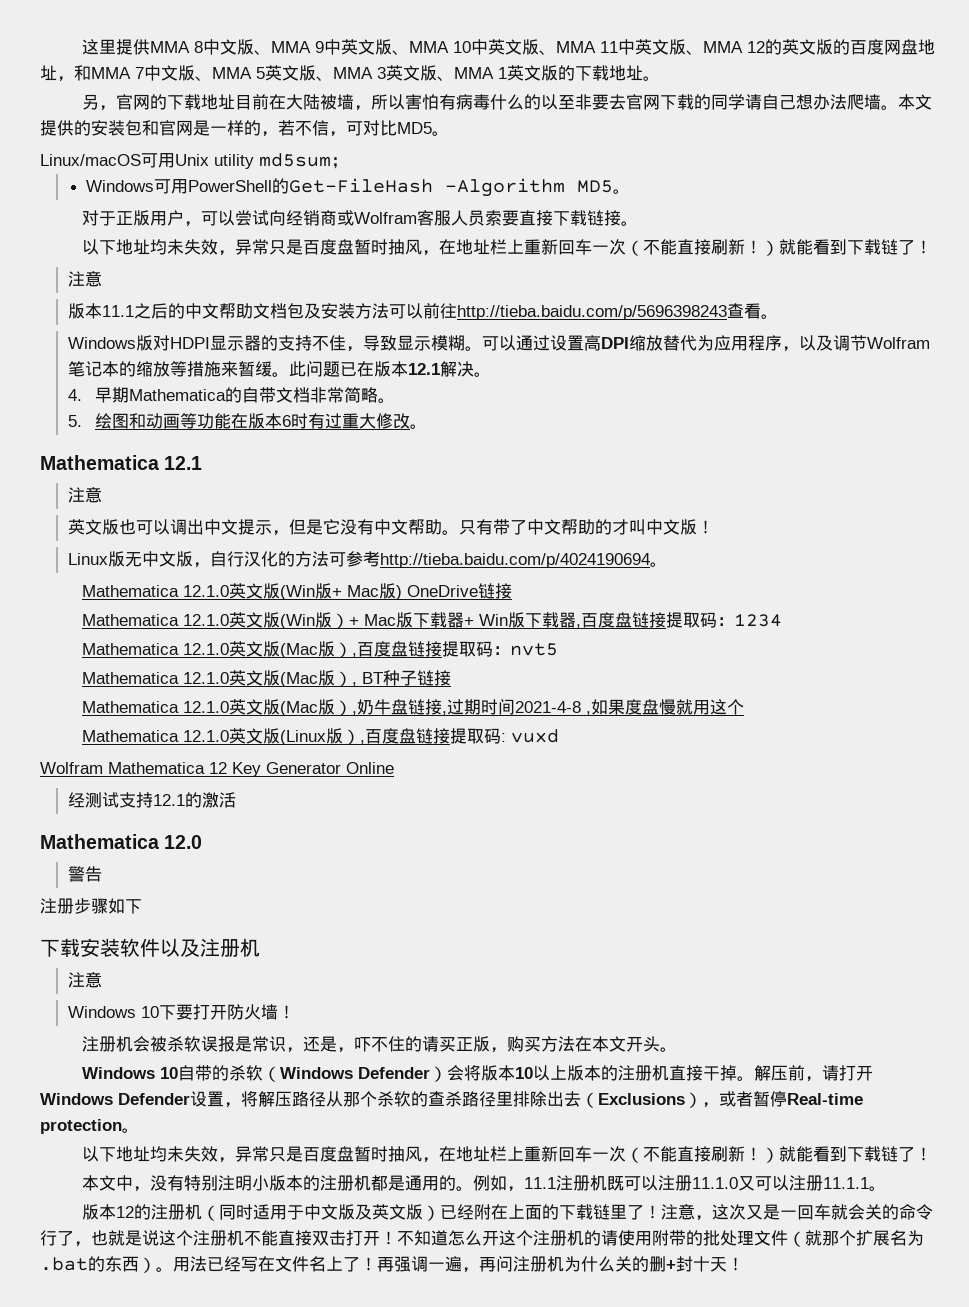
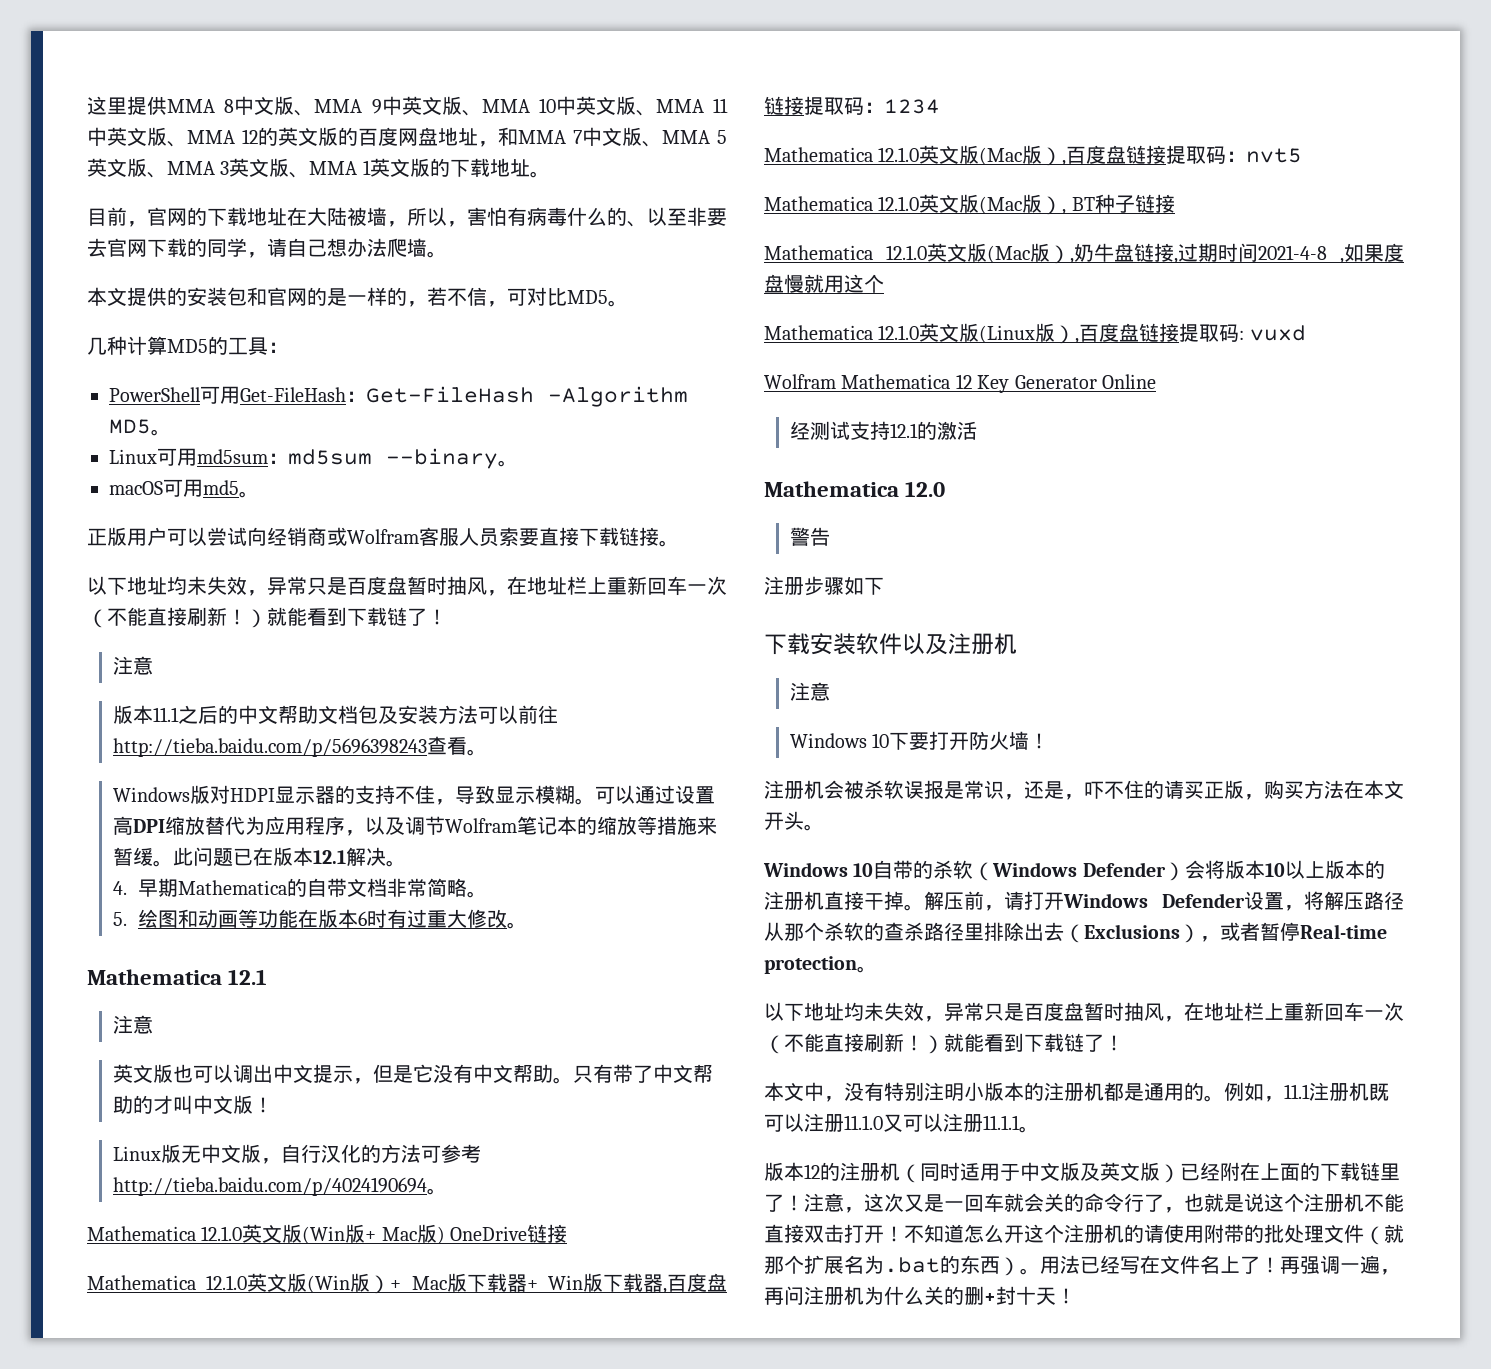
[81,94,99,110] 另 -> [87,207,127,226] 目前
[234,94,269,110] 目前 -> (287, 217) none
(405, 102) none -> [447,221,467,227] ，
(541, 102) none -> [627,221,647,227] 、
(745, 102) none -> [247,252,267,258] ，
(898, 107) none -> (447, 254) //
(193, 128) none -> [307,287,327,306] 的
[40,153,348,169] [86,178,631,197] [81,210,116,226] Linux/macOS可用Unix utility md5sum； // Windows可用PowerShell的Get-FileHash -Algorithm MD5。 // 对于 -> [87,336,288,355] [109,386,688,407] [109,419,171,436] [109,448,518,469] [109,479,259,498] 几种计算MD5的工具： // PowerShell可用Get-FileHash：Get-FileHash -Algorithm MD5。 // Linux可用md5sum：md5sum --binary。 // macOS可用md5。 //
[183,221,201,227] ， -> (167, 536) none

